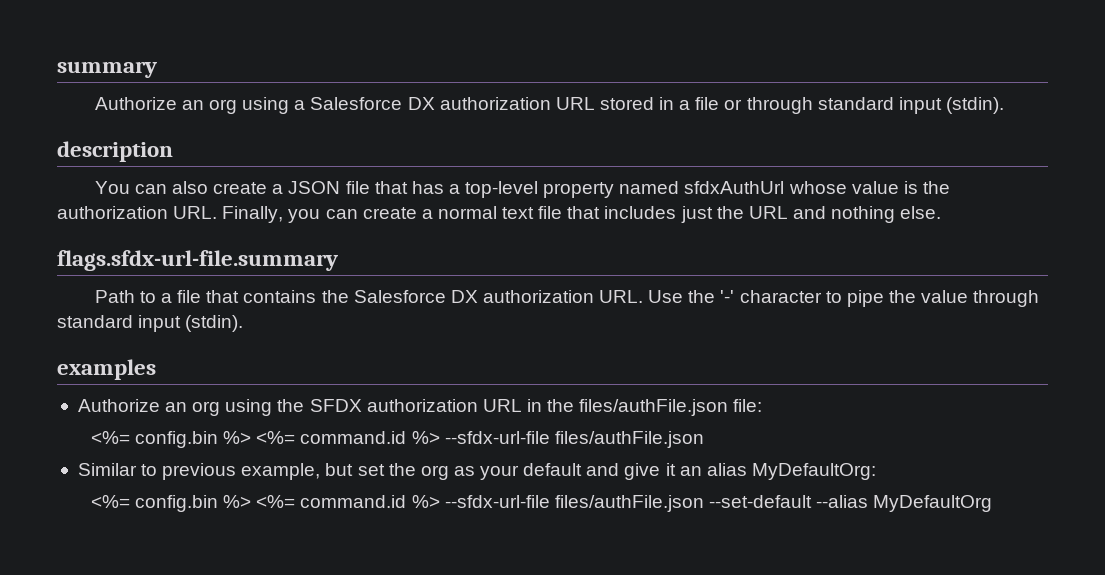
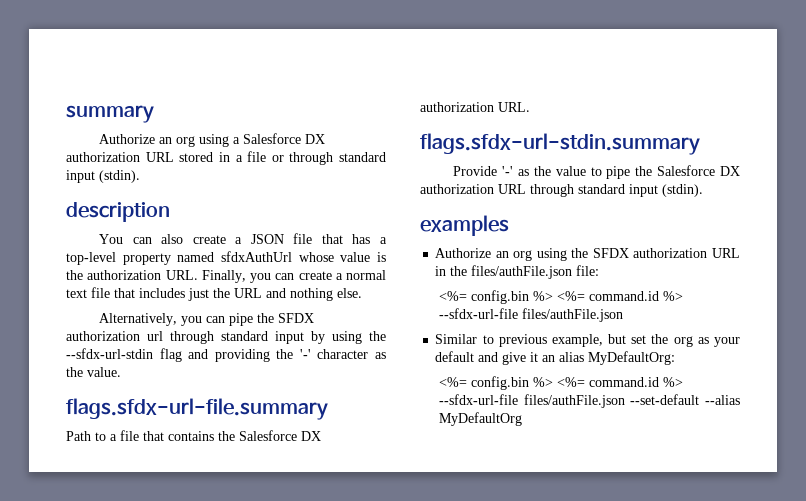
(942, 212) none -> [99,313,315,326] [66,331,386,344] [66,348,386,362] [66,367,121,377] // Alternatively, you can pipe the SFDX authorization url through standard input by using the --sfdx-url-stdin flag and providing the '-' character as the value.
[648,290,969,307] Use the '-' character to pipe the value -> [420,133,700,155] [453,165,740,179] [420,184,526,194] // flags.sfdx-url-stdin.summary // Provide '-' as the value to pipe the Salesforce DX authorization URL

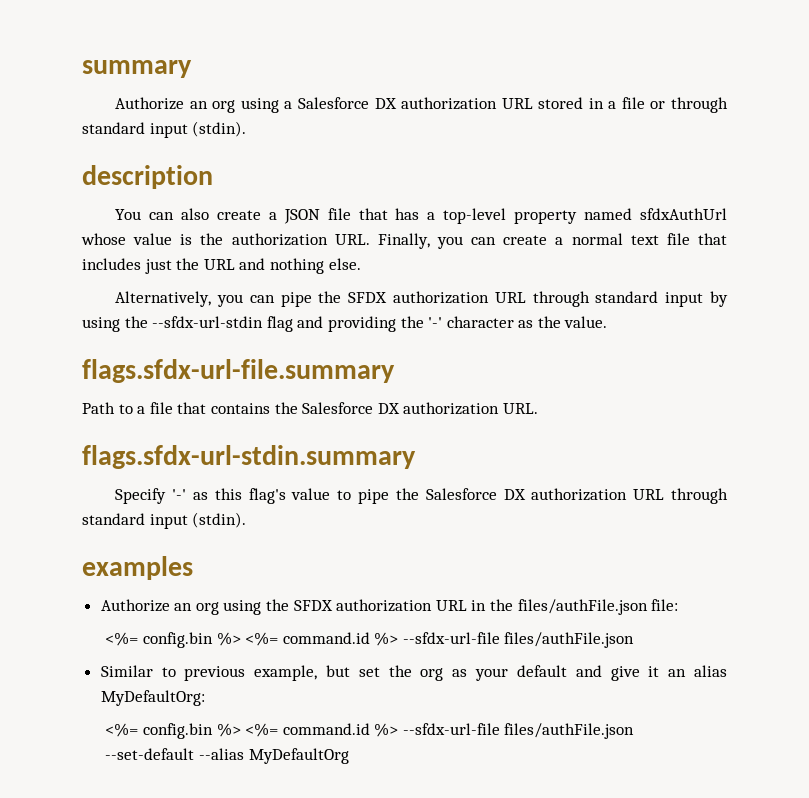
[147,331,163,341] url -> [494,292,526,303] URL
[453,166,498,176] Provide -> [115,488,167,504] Specify
[533,166,551,176] the -> [214,488,286,504] this flag's

